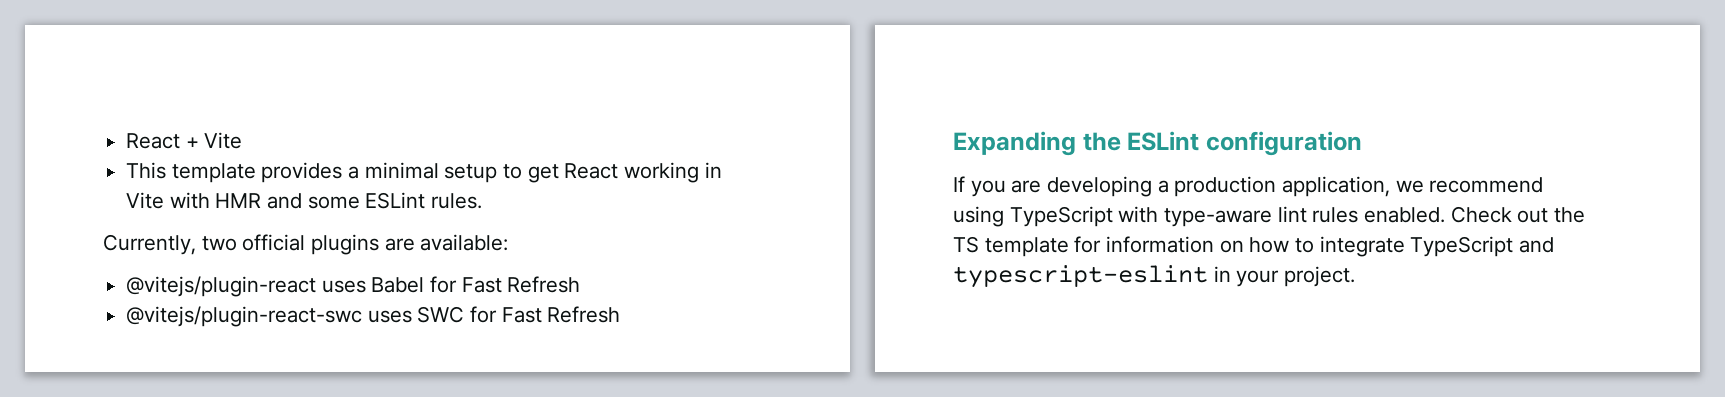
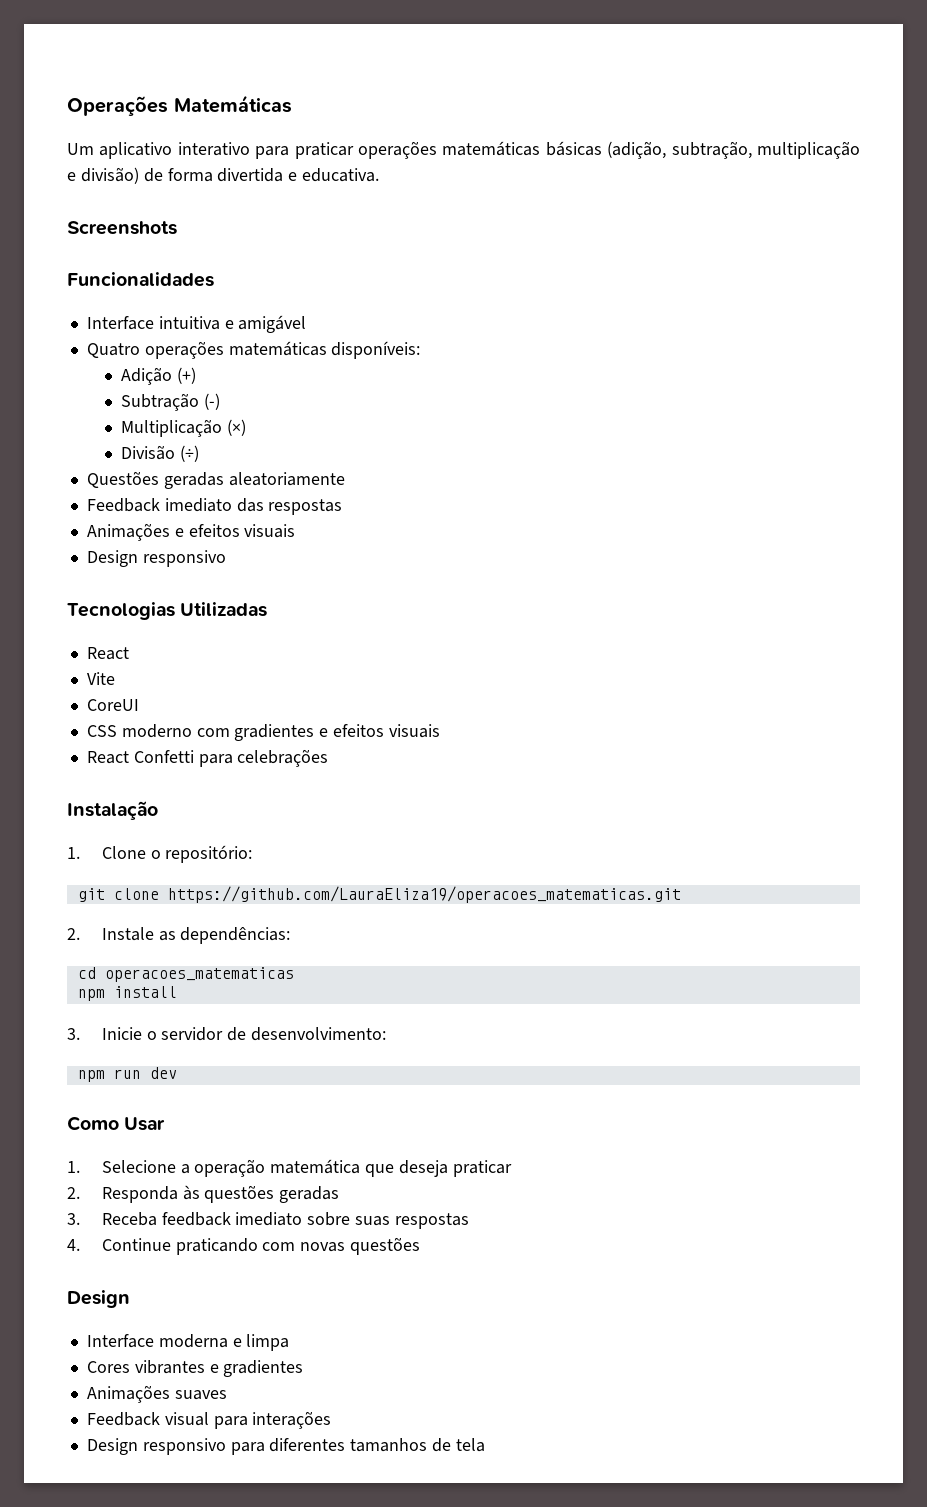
[126,133,199,149] React + -> [67,95,292,116] [67,141,860,159] [67,167,380,184] [67,221,177,235] [67,272,214,287] [86,315,307,333] [86,341,421,359] [121,367,197,385] [121,393,221,411] [121,419,247,437] [121,445,200,462] [86,471,345,489] [86,498,343,515] [86,523,296,541] [86,550,226,567] [67,602,268,620] [86,647,129,660] Operações Matemáticas // Um aplicativo interativo para praticar operações matemáticas básicas (adição, subtração, multiplicação e divisão) de forma divertida e educativa. // Screenshots // Funcionalidades // Interface intuitiva e amigável // Quatro operações matemáticas disponíveis: // Adição (+) // Subtração (-) // Multiplicação (×) // Divisão (÷) // Questões geradas aleatoriamente // Feedback imediato das respostas // Animações e efeitos visuais // Design responsivo // Tecnologias Utilizadas // React //
[126,162,722,183] [126,192,483,209] [103,234,509,255] [126,276,581,297] [126,306,621,327] [953,131,1362,156] [953,176,1544,197] [953,206,1586,227] [953,236,1555,257] [953,265,1356,288] This template provides a minimal setup to get React working in Vite with HMR and some ESLint rules. // Currently, two official plugins are available: // @vitejs/plugin-react uses Babel for Fast Refresh // @vitejs/plugin-react-swc uses SWC for Fast Refresh // Expanding the ESLint configuration // If you are developing a production application, we recommend using TypeScript with type-aware lint rules enabled. Check out the TS template for information on how to integrate TypeScript and typescript-eslint in your project. -> [86,699,139,711] [86,724,440,741] [86,749,329,767] [67,801,158,820] [67,845,253,863] [77,886,681,903] [67,927,291,944] [77,967,294,982] [77,986,177,1001] [67,1027,387,1041] [77,1067,177,1082] [67,1116,166,1131] [67,1159,512,1177] [67,1185,340,1203] [67,1212,469,1229] [67,1237,421,1255] [67,1290,130,1308] [86,1334,290,1351] [86,1360,304,1377] [86,1385,227,1403] [86,1411,332,1429] [86,1438,485,1455] CoreUI // CSS moderno com gradientes e efeitos visuais // React Confetti para celebrações // Instalação // 1. Clone o repositório: // git clone https://github.com/LauraEliza19/operacoes_matematicas.git // 2. Instale as dependências: // cd operacoes_matematicas // npm install // 3. Inicie o servidor de desenvolvimento: // npm run dev // Como Usar // 1. Selecione a operação matemática que deseja praticar // 2. Responda às questões geradas // 3. Receba feedback imediato sobre suas respostas // 4. Continue praticando com novas questões // Design // Interface moderna e limpa // Cores vibrantes e gradientes // Animações suaves // Feedback visual para interações // Design responsivo para diferentes tamanhos de tela

